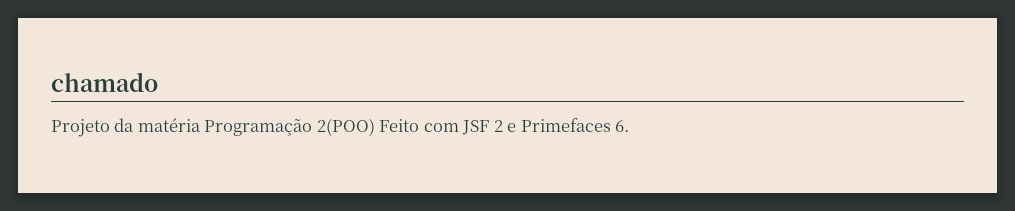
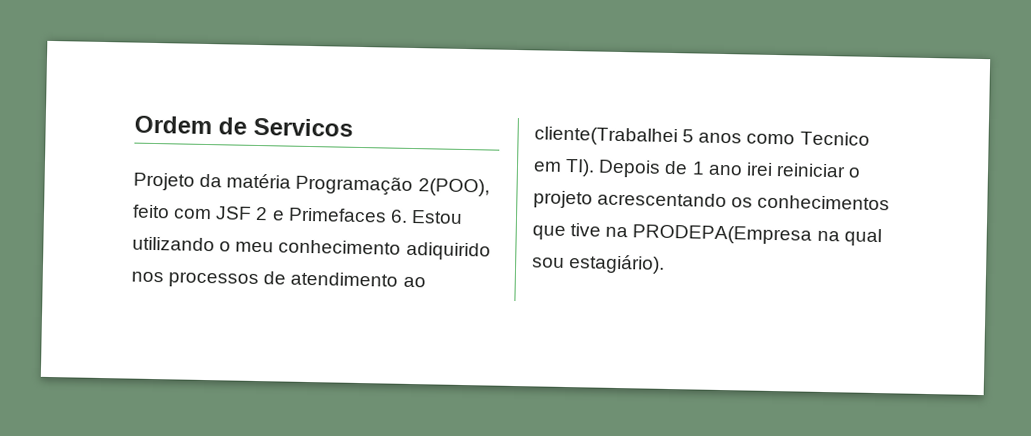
[51,72,158,92] chamado -> [134,115,353,137] Ordem de Servicos
[316,118,420,136] 2(POO) Feito -> [417,178,490,197] [132,204,170,219] 2(POO), feito
(630, 126) none -> [410,209,463,224] [132,236,491,261] [131,271,426,289] [534,126,870,147] [533,158,862,178] [533,190,891,211] [532,223,882,247] [532,254,666,274] Estou utilizando o meu conhecimento adiquirido nos processos de atendimento ao cliente(Trabalhei 5 anos como Tecnico em TI). Depois de 1 ano irei reiniciar o projeto acrescentando os conhecimentos que tive na PRODEPA(Empresa na qual sou estagiário).

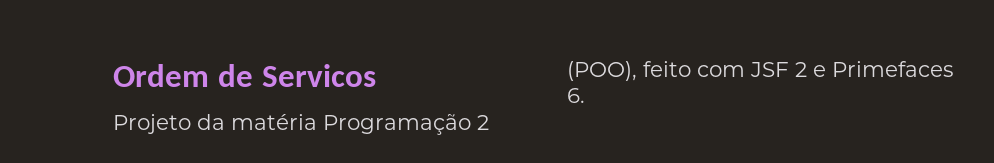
[417,178,490,197] 2(POO), -> [477,115,489,130] [567,61,637,81] 2 (POO),
[410,209,463,224] [132,236,491,261] [131,271,426,289] [534,126,870,147] [533,158,862,178] [533,190,891,211] [532,223,882,247] [532,254,666,274] Estou utilizando o meu conhecimento adiquirido nos processos de atendimento ao cliente(Trabalhei 5 anos como Tecnico em TI). Depois de 1 ano irei reiniciar o projeto acrescentando os conhecimentos que tive na PRODEPA(Empresa na qual sou estagiário). -> (585, 95) none

